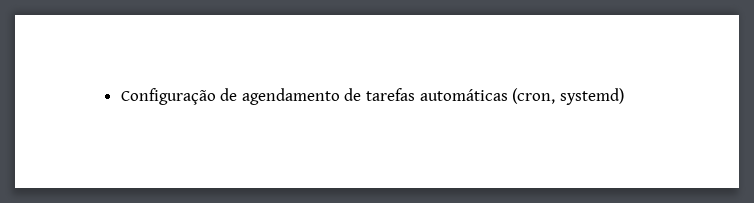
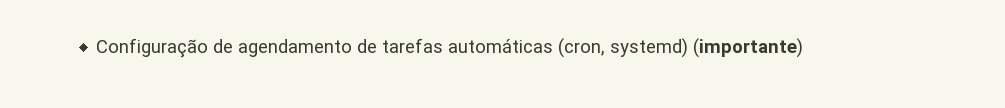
(624, 96) none -> [693,38,804,58] (importante)

